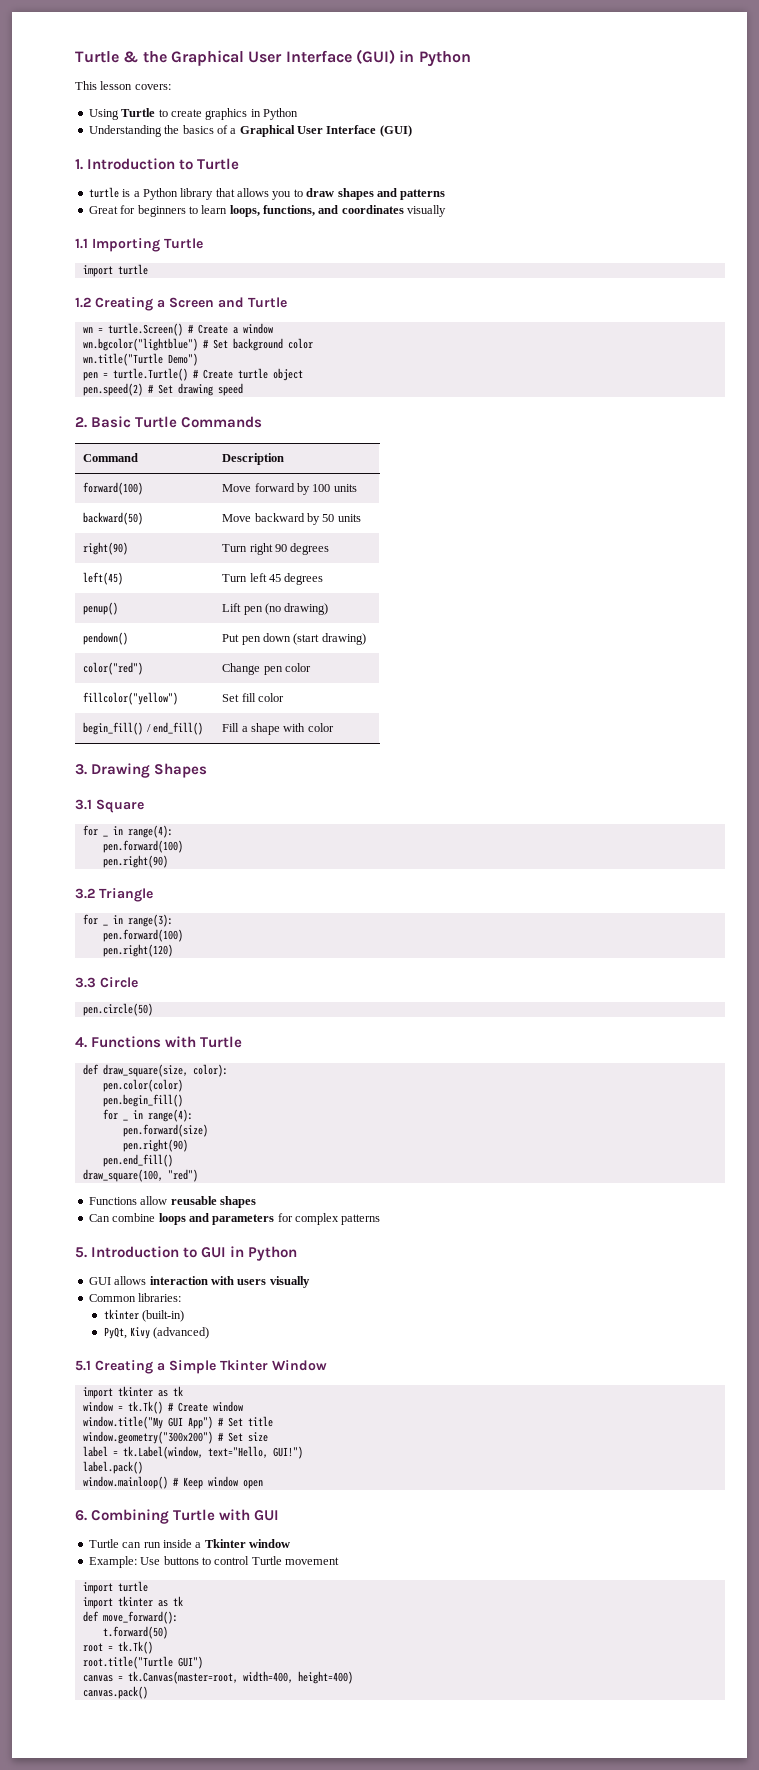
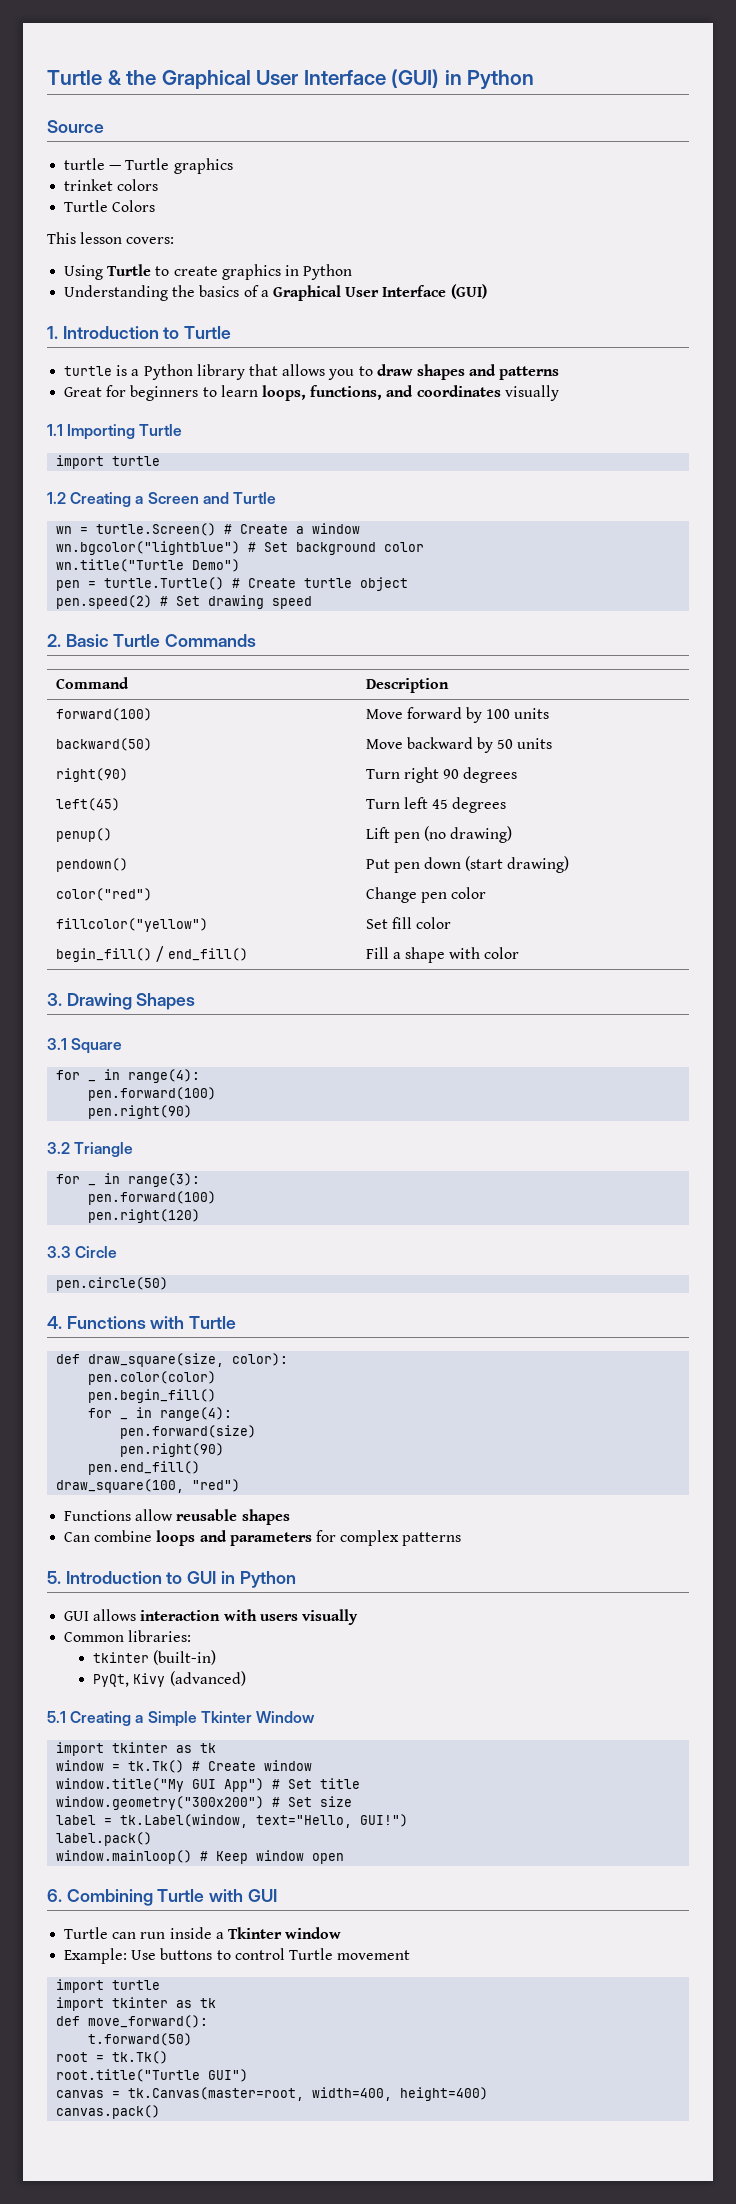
(471, 59) none -> [47,120,104,133] [64,158,233,174] [64,179,159,191] [64,200,156,212] // Source // turtle — Turtle graphics // trinket colors // Turtle Colors

